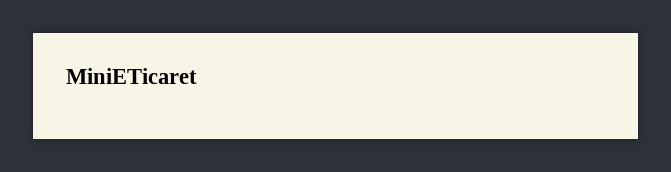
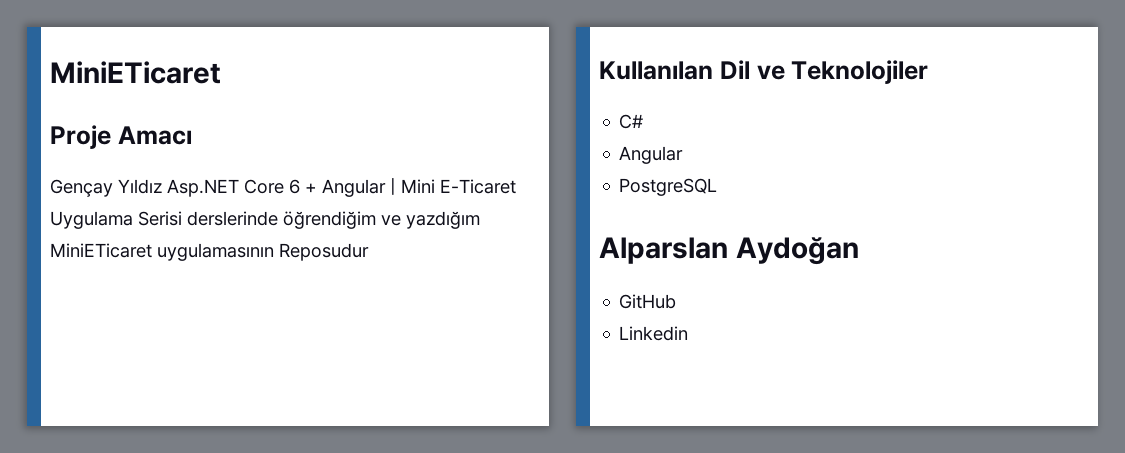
[66,68,197,84] MiniETicaret -> [50,61,221,84] [50,125,192,149] [50,178,516,197] [50,211,480,229] [50,243,369,261] [599,60,929,84] [619,114,644,129] [619,146,684,164] [619,178,718,196] [599,237,859,265] [619,294,677,309] [619,326,689,341] MiniETicaret // Proje Amacı // Gençay Yıldız Asp.NET Core 6 + Angular | Mini E-Ticaret Uygulama Serisi derslerinde öğrendiğim ve yazdığım MiniETicaret uygulamasının Reposudur // Kullanılan Dil ve Teknolojiler // C# // Angular // PostgreSQL // Alparslan Aydoğan // GitHub // Linkedin

